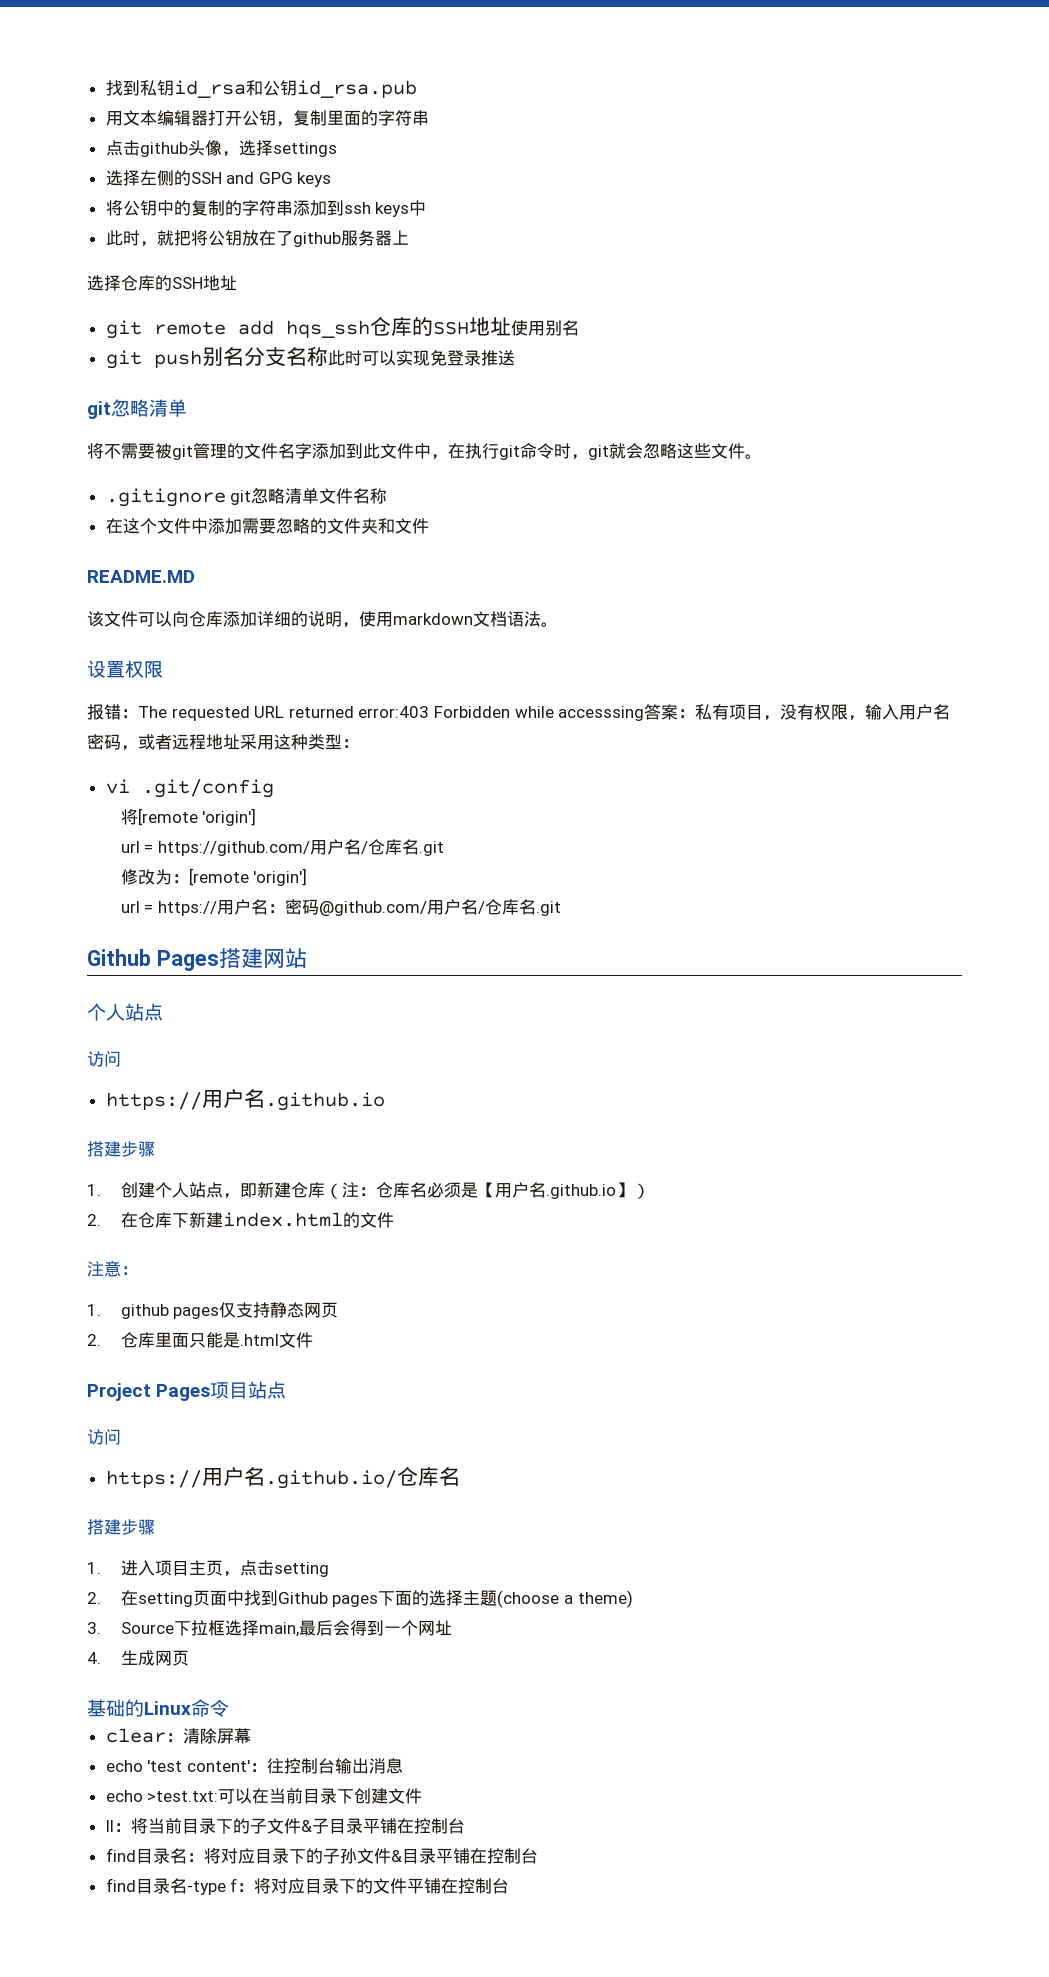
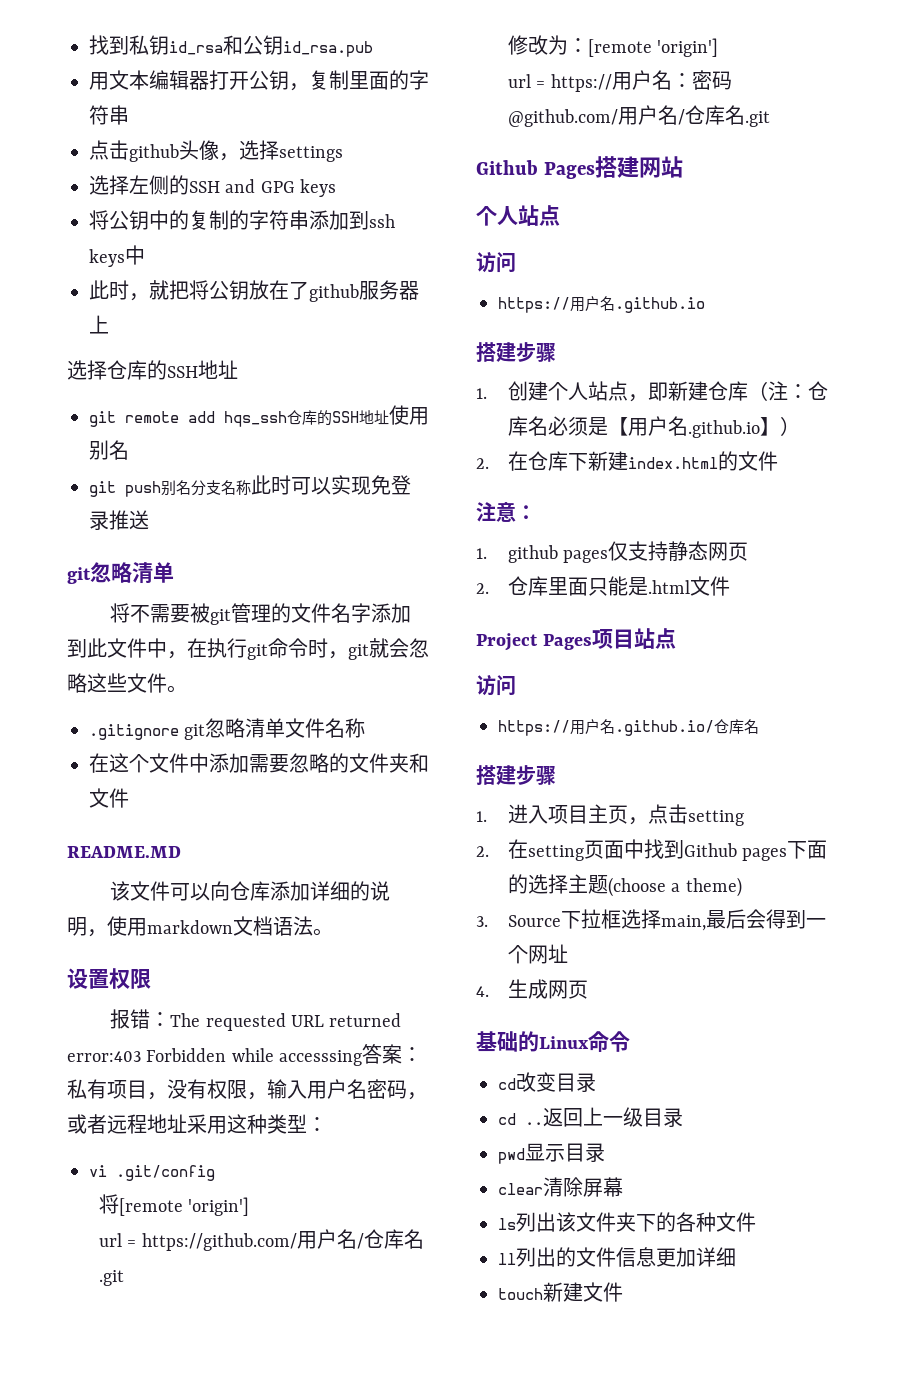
(229, 1708) none -> [498,1072,596,1092] [498,1107,683,1127] [498,1143,605,1164] // cd改变目录 // cd ..返回上一级目录 // pwd显示目录
[165,1733,183,1742] ： -> (543, 1189) none
[105,1758,403,1774] [105,1788,423,1804] [105,1818,465,1834] [105,1848,538,1864] [105,1878,510,1895] echo 'test content'：往控制台输出消息 // echo >test.txt:可以在当前目录下创建文件 // ll：将当前目录下的子文件&子目录平铺在控制台 // find目录名：将对应目录下的子孙文件&目录平铺在控制台 // find目录名-type f：将对应目录下的文件平铺在控制台 -> [498,1212,756,1232] [498,1247,736,1267] [498,1282,623,1302] ls列出该文件夹下的各种文件 // ll列出的文件信息更加详细 // touch新建文件

